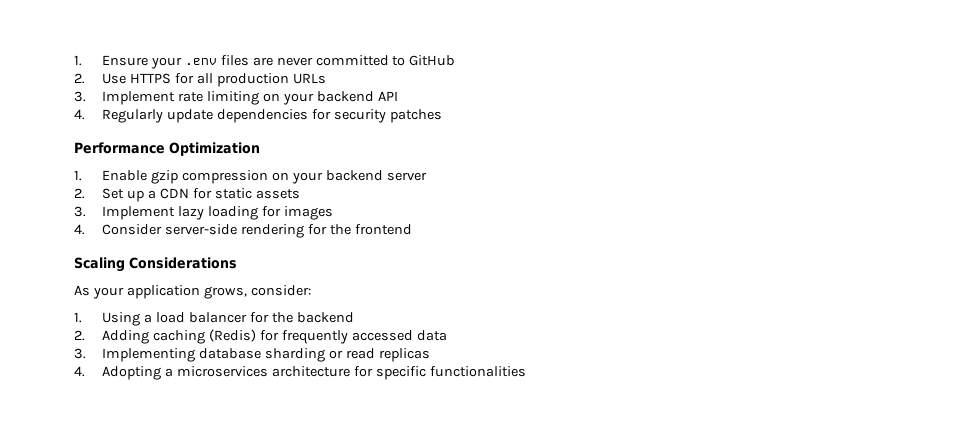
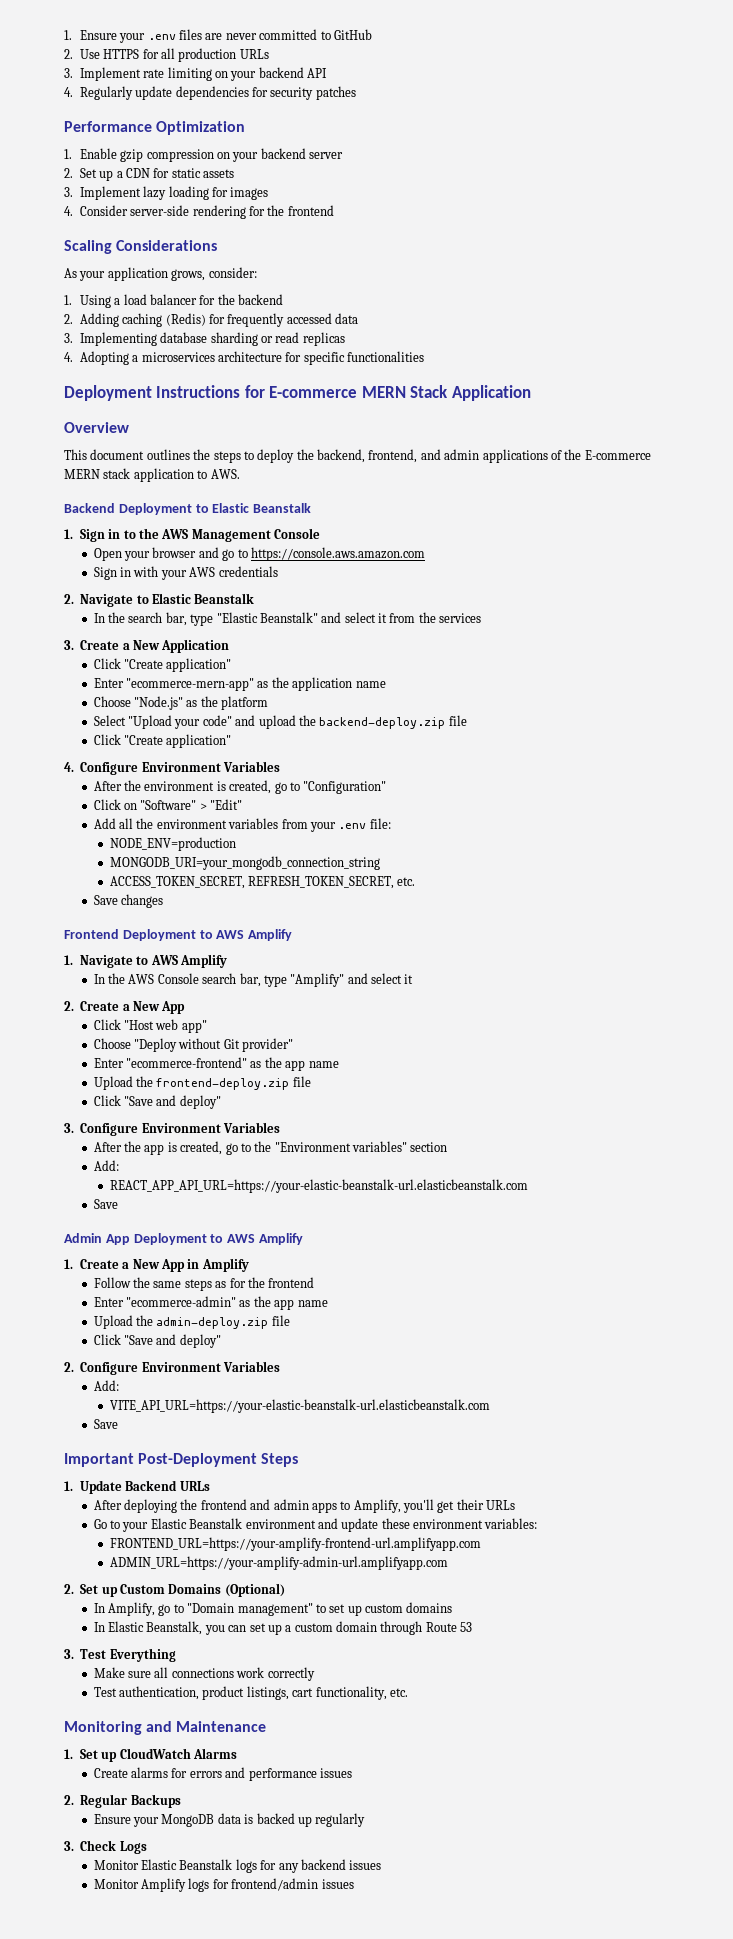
(526, 371) none -> [64,385,531,401] [64,422,129,433] [64,449,651,463] [64,468,240,482] [64,503,312,515] [64,528,321,542] [93,547,425,561] [93,566,278,580] [64,593,255,607] [93,612,482,626] [64,639,230,653] [93,658,232,672] [93,677,386,691] [93,696,269,710] [93,715,467,729] [93,734,232,748] [64,761,280,775] [93,780,387,794] [93,799,243,810] [93,818,391,832] [109,837,236,851] [109,856,380,870] [109,876,416,889] [93,894,164,908] [64,929,293,941] [64,954,228,968] [93,973,414,987] [64,1001,186,1014] [93,1019,207,1033] [93,1038,294,1052] [93,1057,339,1071] [93,1076,311,1090] [93,1095,221,1109] [64,1122,280,1136] [93,1141,448,1155] [93,1160,119,1171] [109,1179,528,1193] [93,1199,118,1209] [64,1233,303,1245] [64,1258,249,1272] [93,1277,315,1291] [93,1296,328,1310] [93,1315,290,1329] [93,1334,221,1348] [64,1361,280,1375] [93,1380,119,1391] [109,1399,490,1413] [93,1419,118,1429] [64,1453,299,1467] [64,1480,210,1494] [93,1499,516,1513] [93,1518,538,1532] [109,1537,481,1551] [109,1556,448,1570] [64,1583,285,1597] [93,1602,453,1616] [93,1621,473,1635] [64,1648,176,1662] [93,1667,315,1681] [93,1686,408,1700] [64,1721,267,1735] [64,1748,238,1762] [93,1767,352,1781] [64,1794,181,1808] [93,1813,366,1827] [64,1840,147,1854] [93,1859,382,1873] [93,1878,354,1892] // Deployment Instructions for E-commerce MERN Stack Application // Overview // This document outlines the steps to deploy the backend, frontend, and admin applications of the E-commerce MERN stack application to AWS. // Backend Deployment to Elastic Beanstalk // 1. Sign in to the AWS Management Console // Open your browser and go to https://console.aws.amazon.com // Sign in with your AWS credentials // 2. Navigate to Elastic Beanstalk // In the search bar, type "Elastic Beanstalk" and select it from the services // 3. Create a New Application // Click "Create application" // Enter "ecommerce-mern-app" as the application name // Choose "Node.js" as the platform // Select "Upload your code" and upload the backend-deploy.zip file // Click "Create application" // 4. Configure Environment Variables // After the environment is created, go to "Configuration" // Click on "Software" > "Edit" // Add all the environment variables from your .env file: // NODE_ENV=production // MONGODB_URI=your_mongodb_connection_string // ACCESS_TOKEN_SECRET, REFRESH_TOKEN_SECRET, etc. // Save changes // Frontend Deployment to AWS Amplify // 1. Navigate to AWS Amplify // In the AWS Console search bar, type "Amplify" and select it // 2. Create a New App // Click "Host web app" // Choose "Deploy without Git provider" // Enter "ecommerce-frontend" as the app name // Upload the frontend-deploy.zip file // Click "Save and deploy" // 3. Configure Environment Variables // After the app is created, go to the "Environment variables" section // Add: // REACT_APP_API_URL=https://your-elastic-beanstalk-url.elasticbeanstalk.com // Save // Admin App Deployment to AWS Amplify // 1. Create a New App in Amplify // Follow the same steps as for the frontend // Enter "ecommerce-admin" as the app name // Upload the admin-deploy.zip file // Click "Save and deploy" // 2. Configure Environment Variables // Add: // VITE_API_URL=https://your-elastic-beanstalk-url.elasticbeanstalk.com // Save // Important Post-Deployment Steps // 1. Update Backend URLs // After deploying the frontend and admin apps to Amplify, you'll get their URLs // Go to your Elastic Beanstalk environment and update these environment variables: // FRONTEND_URL=https://your-amplify-frontend-url.amplifyapp.com // ADMIN_URL=https://your-amplify-admin-url.amplifyapp.com // 2. Set up Custom Domains (Optional) // In Amplify, go to "Domain management" to set up custom domains // In Elastic Beanstalk, you can set up a custom domain through Route 53 // 3. Test Everything // Make sure all connections work correctly // Test authentication, product listings, cart functionality, etc. // Monitoring and Maintenance // 1. Set up CloudWatch Alarms // Create alarms for errors and performance issues // 2. Regular Backups // Ensure your MongoDB data is backed up regularly // 3. Check Logs // Monitor Elastic Beanstalk logs for any backend issues // Monitor Amplify logs for frontend/admin issues

